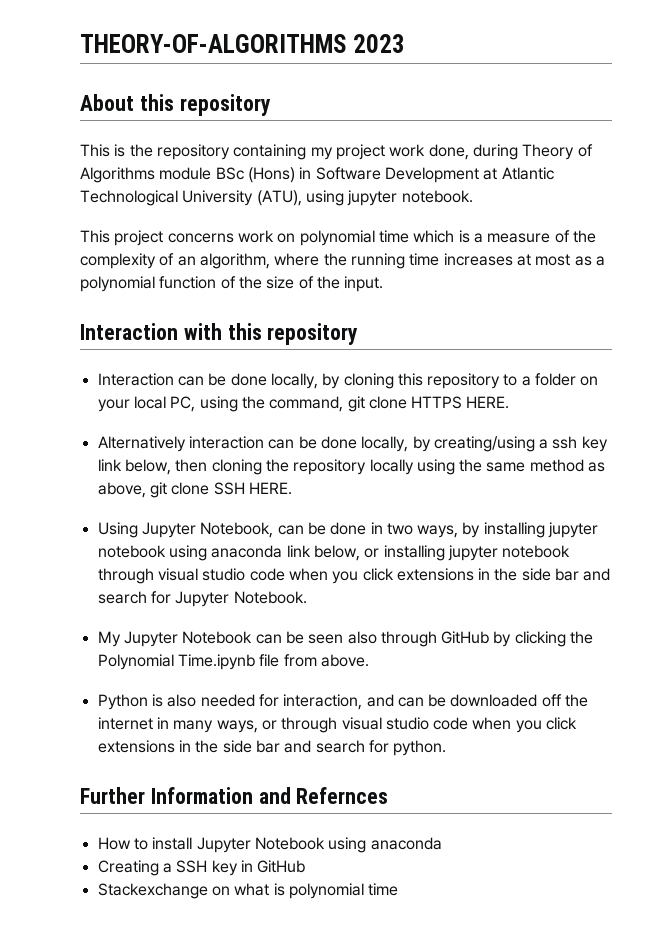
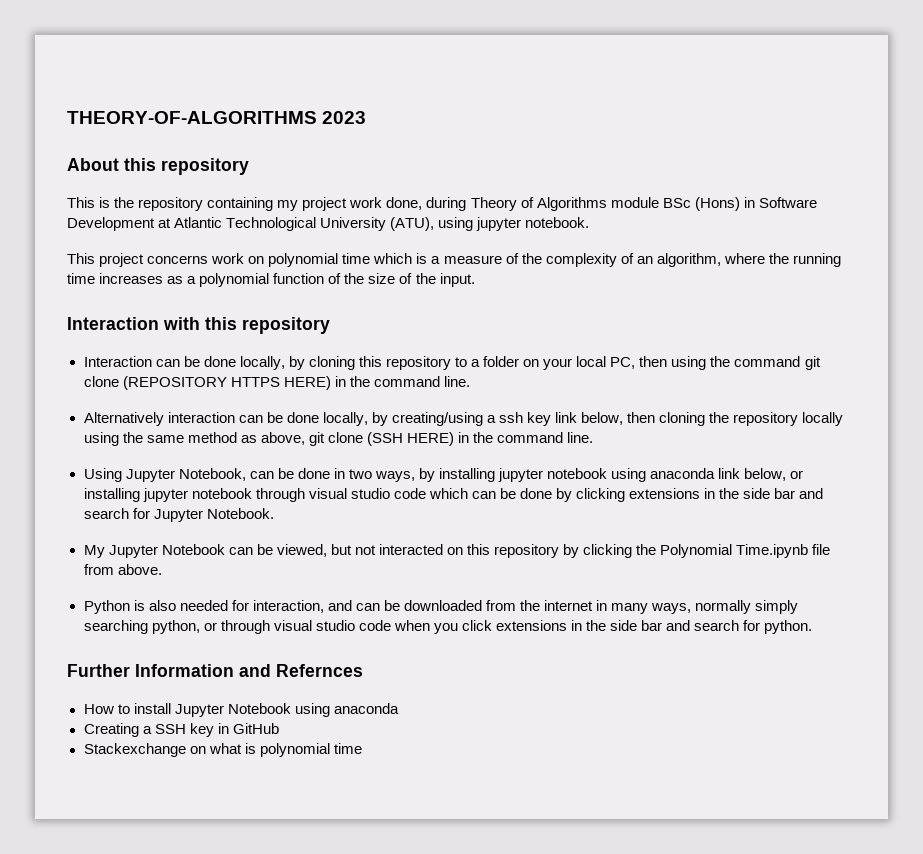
[516,254,571,266] at most -> (164, 278) none
[199,396,510,412] using the command, git clone HTTPS HERE. -> [639,356,821,370] [83,376,470,390] then using the command git clone (REPOSITORY HTTPS HERE) in the command line.
[213,482,292,495] SSH HERE. -> [366,432,594,446] (SSH HERE) in the command line.
[288,568,394,584] when you click -> [428,488,626,502] which can be done by clicking
[308,631,490,647] seen also through GitHub -> [276,544,560,558] viewed, but not interacted on this repository
[541,694,562,707] off -> [486,600,516,611] from
(258, 726) none -> [695,600,799,614] [83,620,200,634] normally simply searching python,

